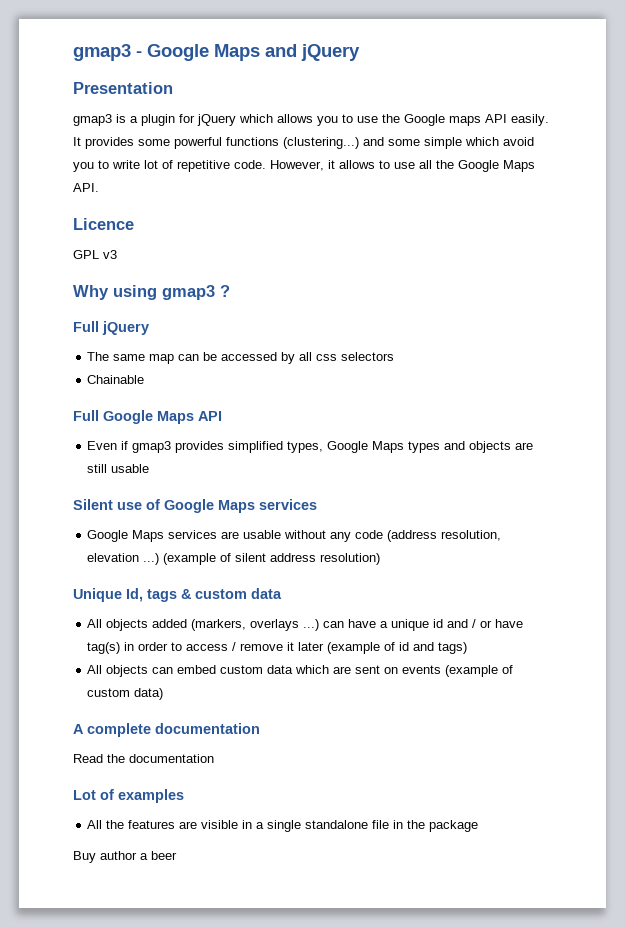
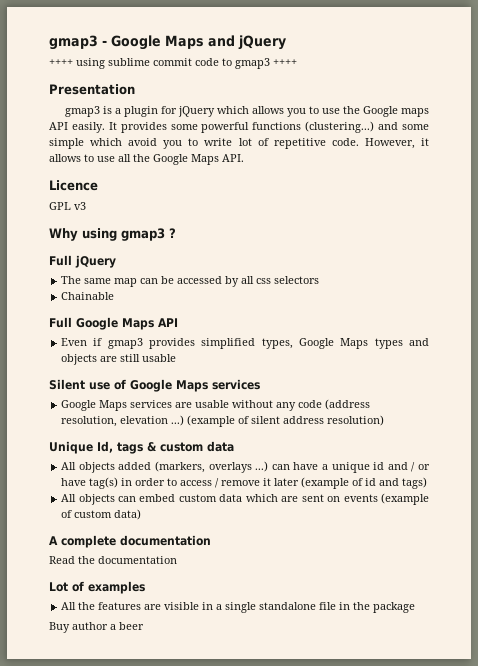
(360, 52) none -> [49,58,297,69] // ++++ using sublime commit code to gmap3 ++++

